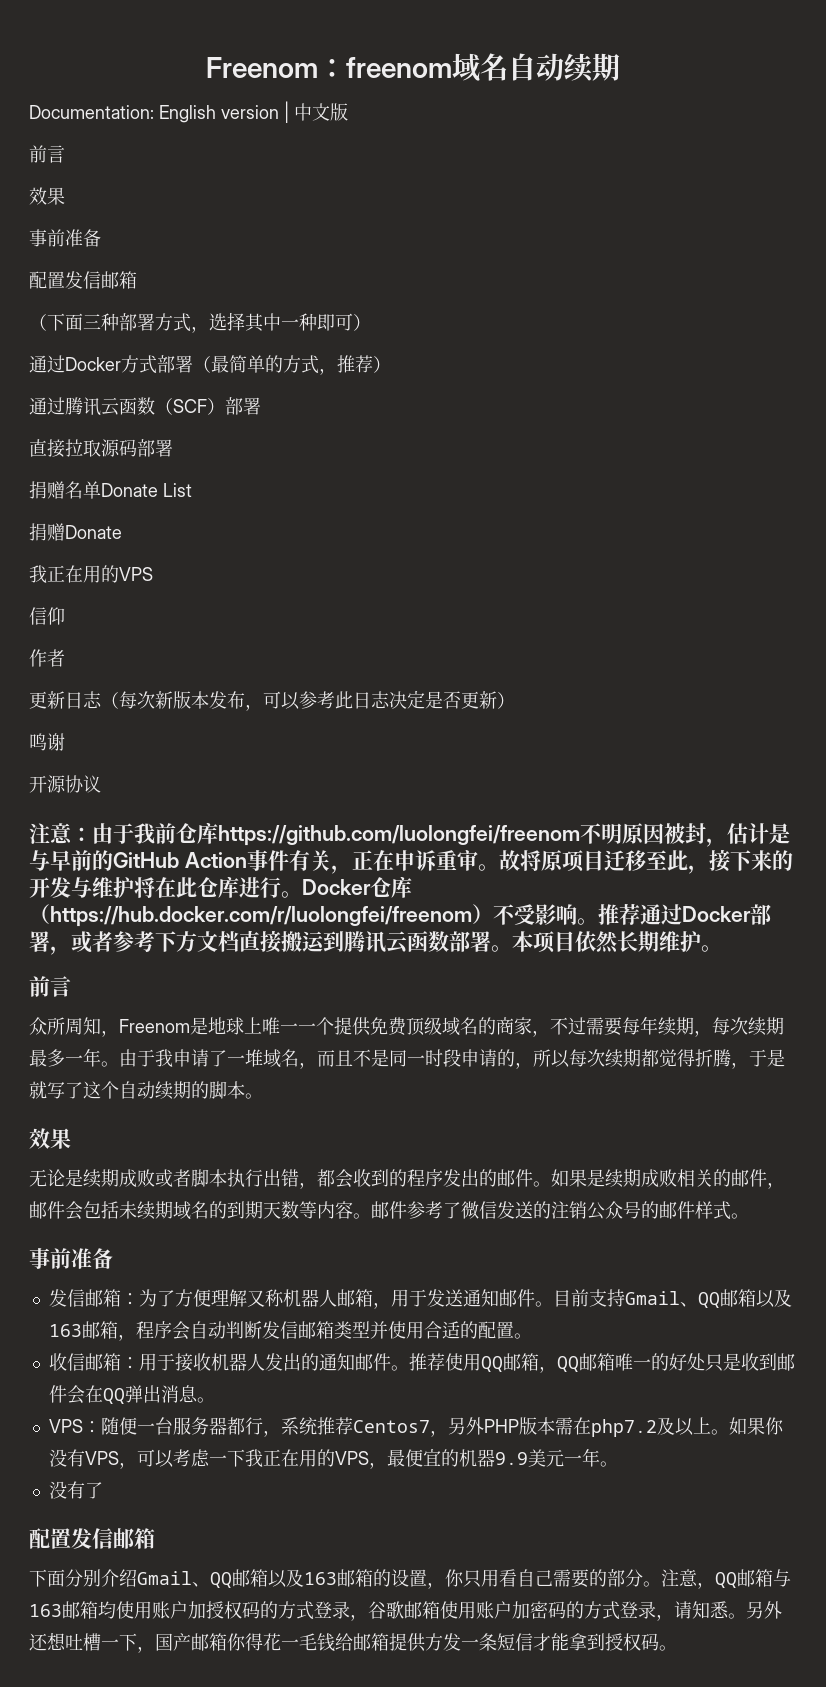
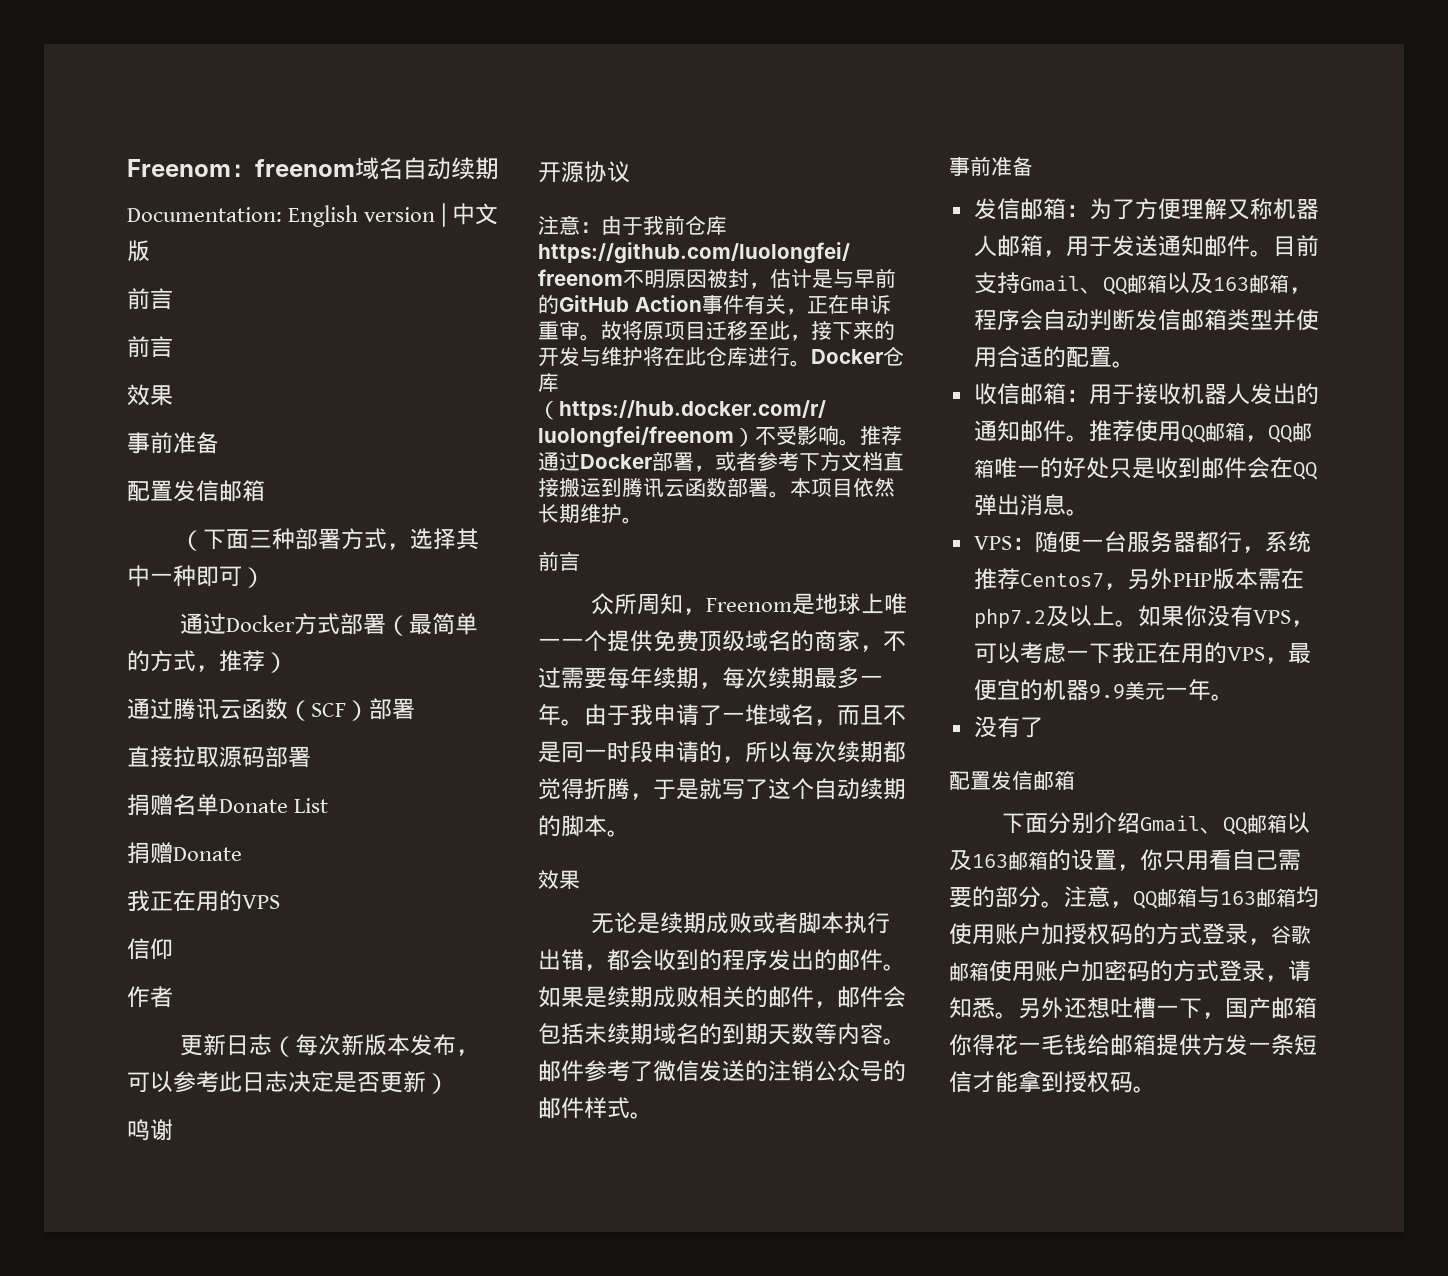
(65, 154) none -> [127,336,173,358] // 前言

